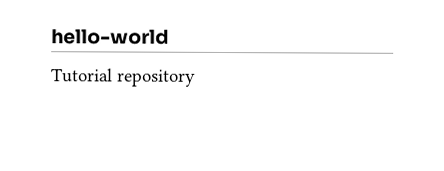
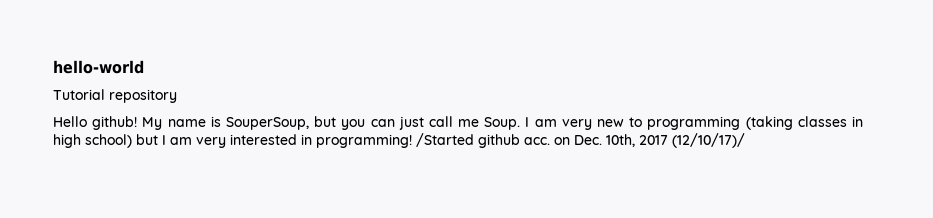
(196, 78) none -> [53,116,863,130] [53,133,745,148] // Hello github! My name is SouperSoup, but you can just call me Soup. I am very new to programming (taking classes in high school) but I am very interested in programming! /Started github acc. on Dec. 10th, 2017 (12/10/17)/

